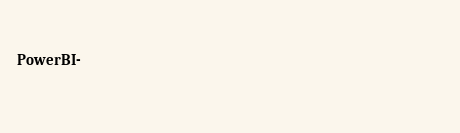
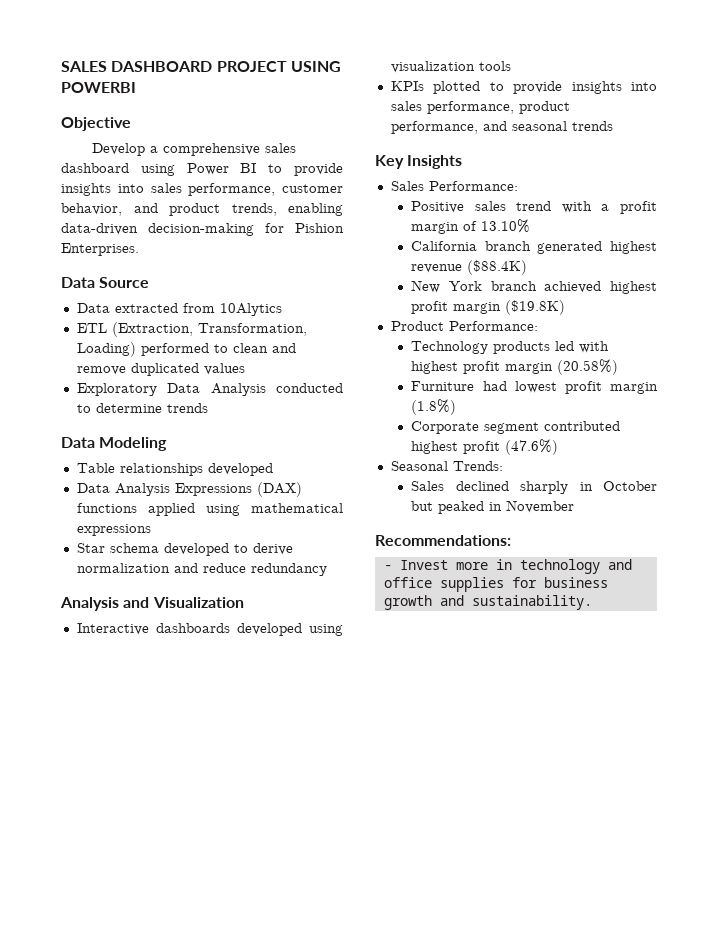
[17,54,81,65] PowerBI- -> [61,61,341,72] [61,82,136,93] [61,117,131,131] [91,143,296,156] [61,163,343,176] [61,183,343,196] [61,203,343,216] [61,223,344,236] [61,243,139,256] [61,277,150,288] [76,303,282,316] [76,322,307,337] [76,342,296,357] [76,363,245,376] [76,383,343,396] [76,403,208,413] [61,437,168,451] [76,463,273,476] [76,482,302,497] [76,503,343,516] [76,524,151,536] [76,543,293,556] [76,563,327,576] [60,597,244,611] [76,623,343,636] [390,61,511,73] [390,81,657,94] [390,101,570,114] [390,121,613,134] [375,155,463,169] [390,181,518,191] [411,201,657,214] [411,219,531,234] [411,241,657,254] [411,260,528,275] [411,280,657,294] [411,300,566,315] [390,321,538,331] [411,341,610,354] [411,359,619,375] [411,381,658,394] [411,399,457,415] [411,421,621,434] [411,439,559,455] [390,461,503,471] [411,481,657,494] [411,500,575,514] [375,535,511,546] [383,559,632,574] [383,577,608,592] [383,595,592,610] SALES DASHBOARD PROJECT USING POWERBI // Objective // Develop a comprehensive sales dashboard using Power BI to provide insights into sales performance, customer behavior, and product trends, enabling data-driven decision-making for Pishion Enterprises. // Data Source // Data extracted from 10Alytics // ETL (Extraction, Transformation, Loading) performed to clean and remove duplicated values // Exploratory Data Analysis conducted to determine trends // Data Modeling // Table relationships developed // Data Analysis Expressions (DAX) functions applied using mathematical expressions // Star schema developed to derive normalization and reduce redundancy // Analysis and Visualization // Interactive dashboards developed using visualization tools // KPIs plotted to provide insights into sales performance, product performance, and seasonal trends // Key Insights // Sales Performance: // Positive sales trend with a profit margin of 13.10% // California branch generated highest revenue ($88.4K) // New York branch achieved highest profit margin ($19.8K) // Product Performance: // Technology products led with highest profit margin (20.58%) // Furniture had lowest profit margin (1.8%) // Corporate segment contributed highest profit (47.6%) // Seasonal Trends: // Sales declined sharply in October but peaked in November // Recommendations: // - Invest more in technology and office supplies for business growth and sustainability.

